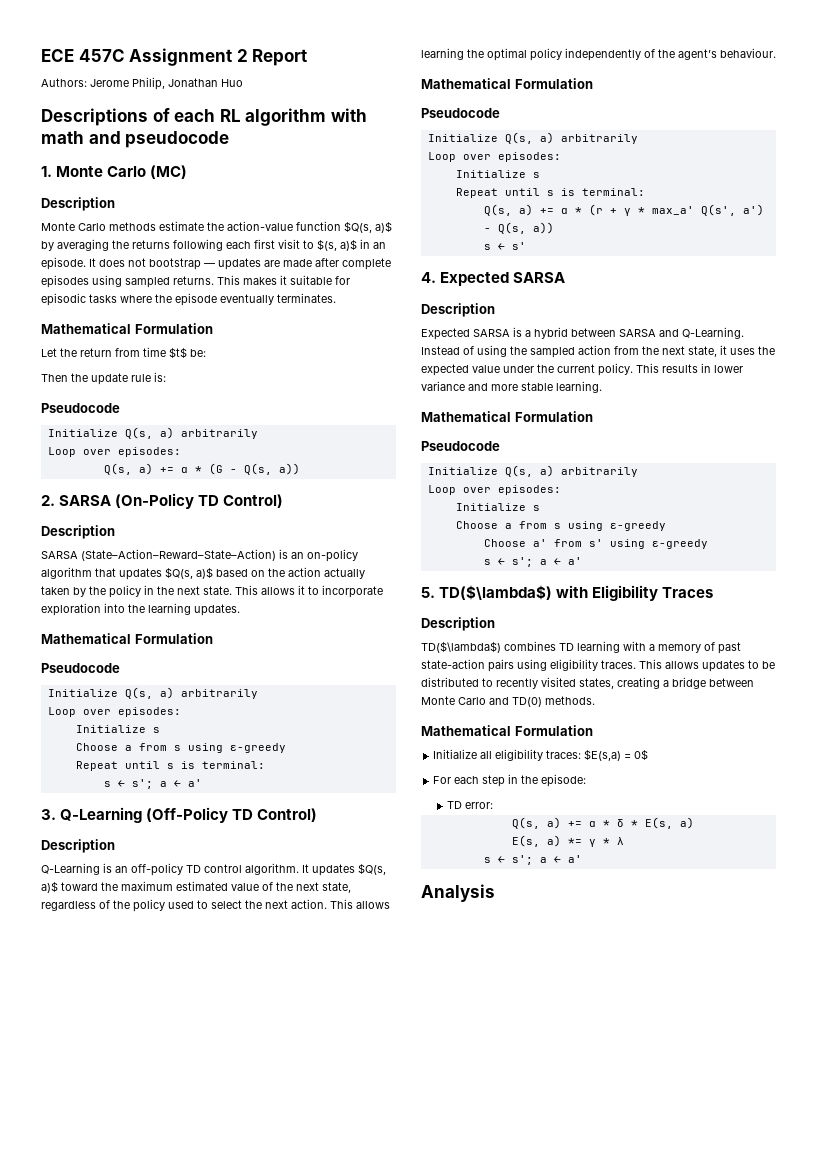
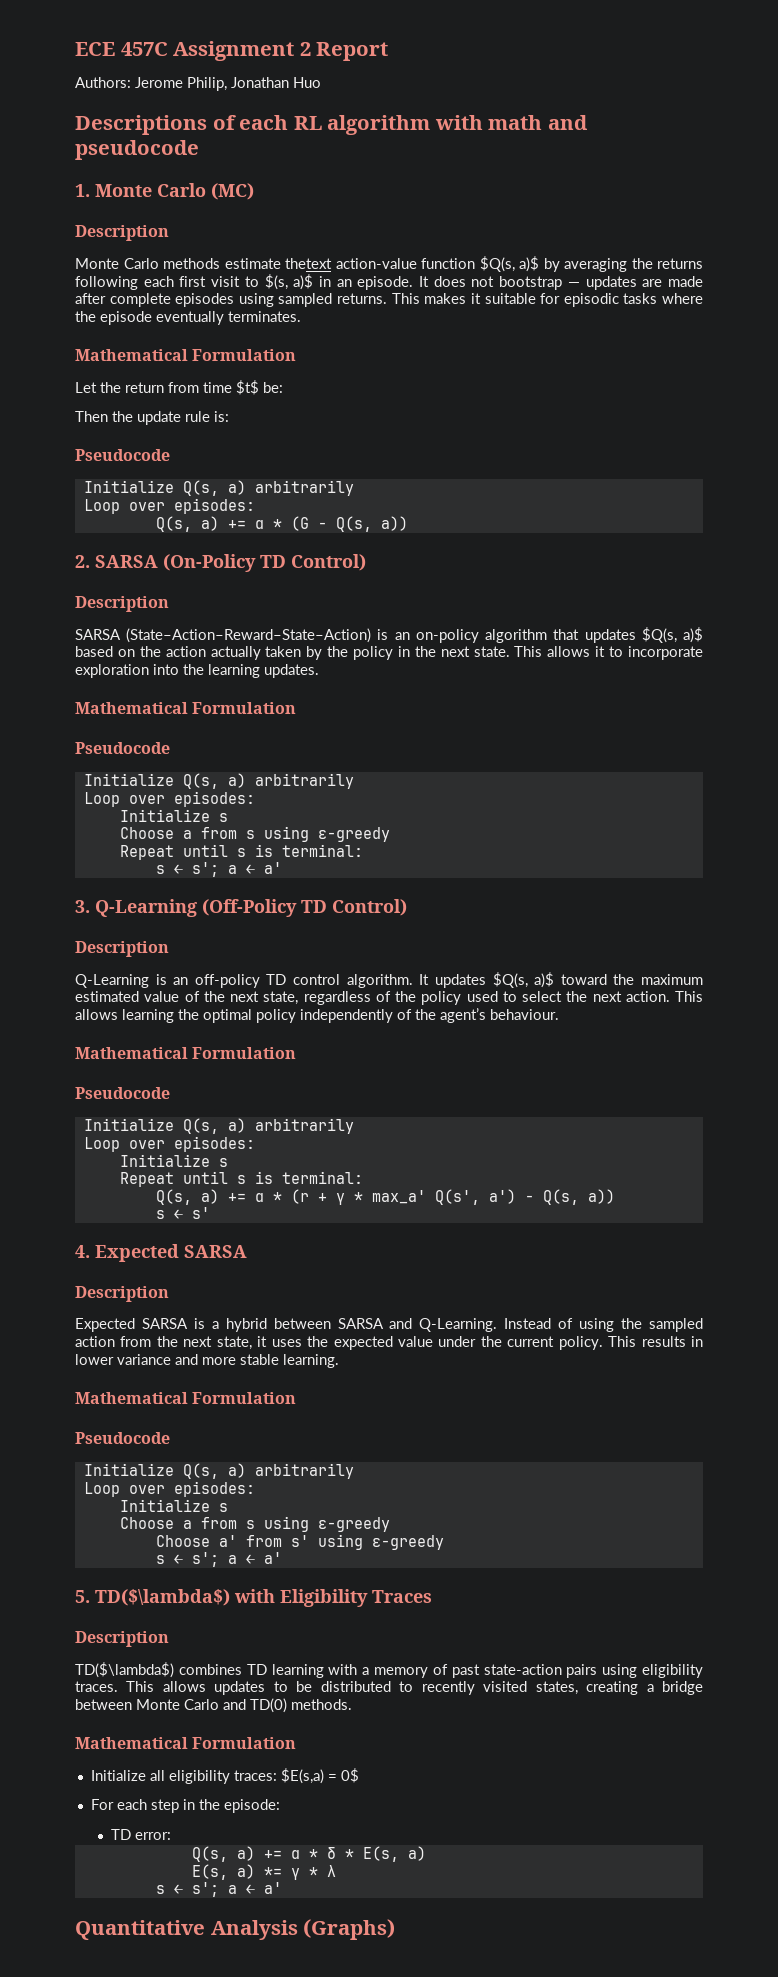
[207,222,224,231] the -> [285,258,332,269] thetext
[421,884,495,902] Analysis -> [75,1919,396,1940] Quantitative Analysis (Graphs)

